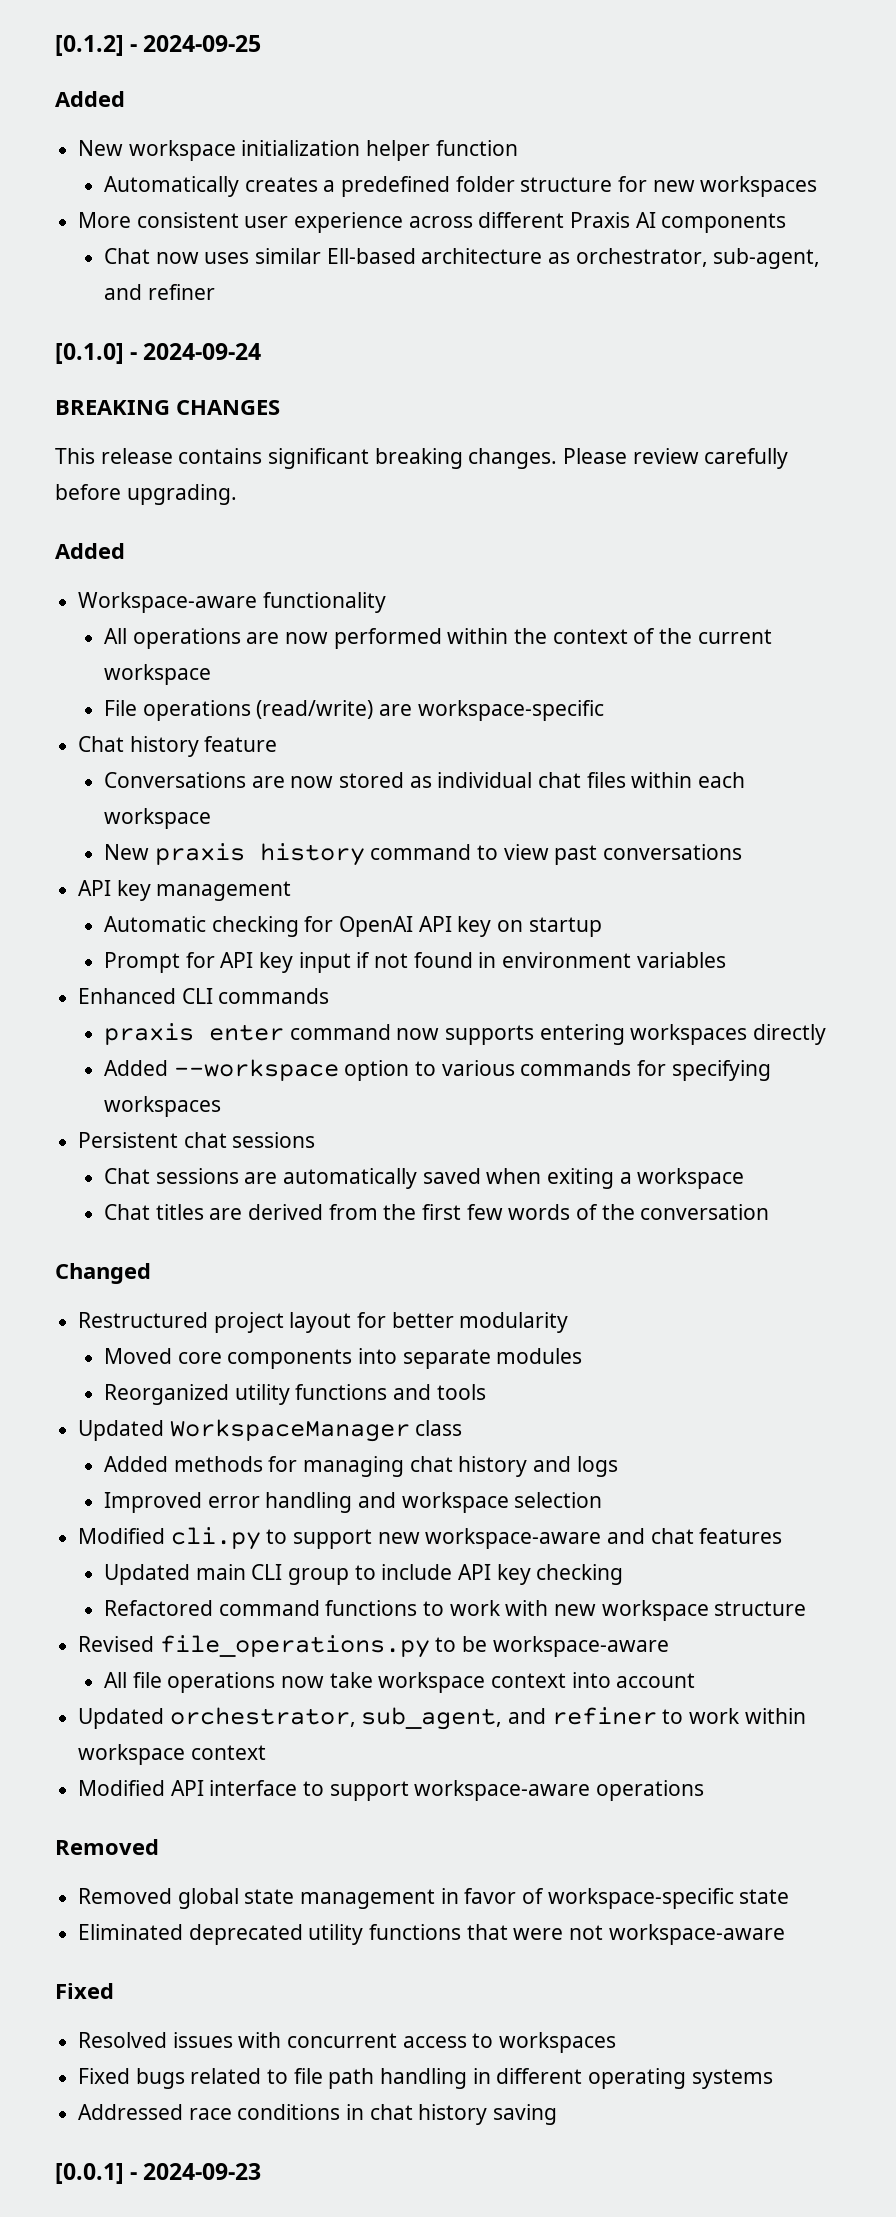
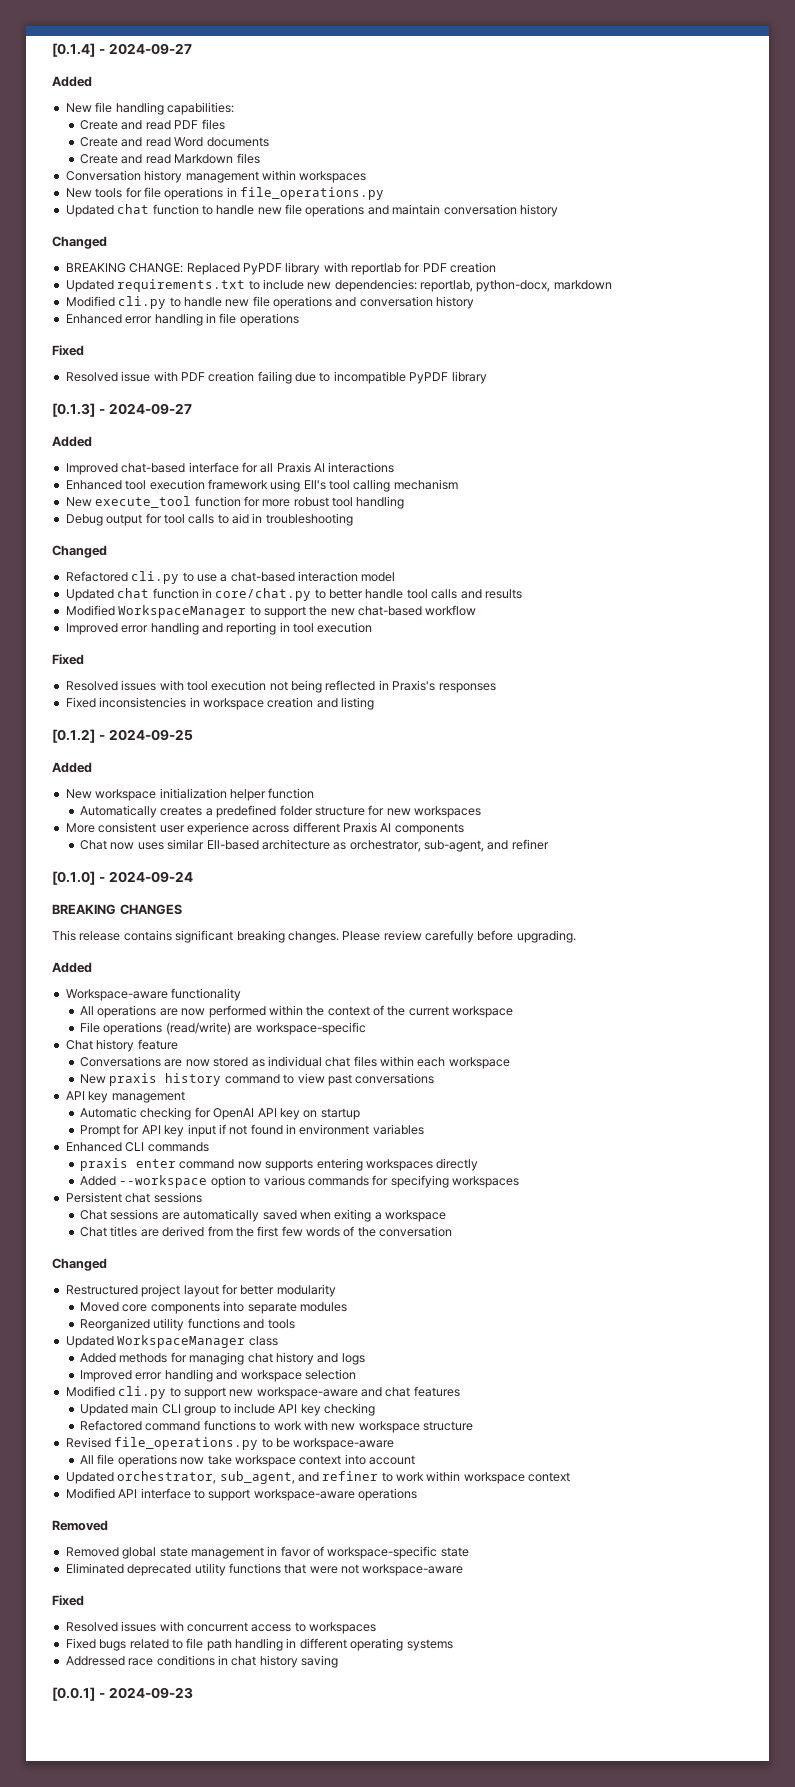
(55, 45) none -> [52,43,192,57] [52,76,92,87] [65,102,234,115] [80,119,225,130] [80,137,269,147] [80,153,260,164] [65,170,367,183] [65,187,384,200] [65,204,558,217] [52,236,107,249] [65,262,497,275] [65,279,612,292] [65,296,475,309] [65,313,299,326] [52,345,84,356] [65,371,487,384] [52,403,192,417] [52,436,92,447] [65,462,395,475] [65,479,458,492] [65,496,405,509] [65,513,353,526] [52,545,107,558] [65,571,396,584] [65,588,522,601] [65,605,477,618] [65,622,373,635] [52,654,84,665] [65,680,496,693] [65,697,374,710] [0.1.4] - 2024-09-27 // Added // New file handling capabilities: // Create and read PDF files // Create and read Word documents // Create and read Markdown files // Conversation history management within workspaces // New tools for file operations in file_operations.py // Updated chat function to handle new file operations and maintain conversation history // Changed // BREAKING CHANGE: Replaced PyPDF library with reportlab for PDF creation // Updated requirements.txt to include new dependencies: reportlab, python-docx, markdown // Modified cli.py to handle new file operations and conversation history // Enhanced error handling in file operations // Fixed // Resolved issue with PDF creation failing due to incompatible PyPDF library // [0.1.3] - 2024-09-27 // Added // Improved chat-based interface for all Praxis AI interactions // Enhanced tool execution framework using Ell's tool calling mechanism // New execute_tool function for more robust tool handling // Debug output for tool calls to aid in troubleshooting // Changed // Refactored cli.py to use a chat-based interaction model // Updated chat function in core/chat.py to better handle tool calls and results // Modified WorkspaceManager to support the new chat-based workflow // Improved error handling and reporting in tool execution // Fixed // Resolved issues with tool execution not being reflected in Praxis's responses // Fixed inconsistencies in workspace creation and listing //

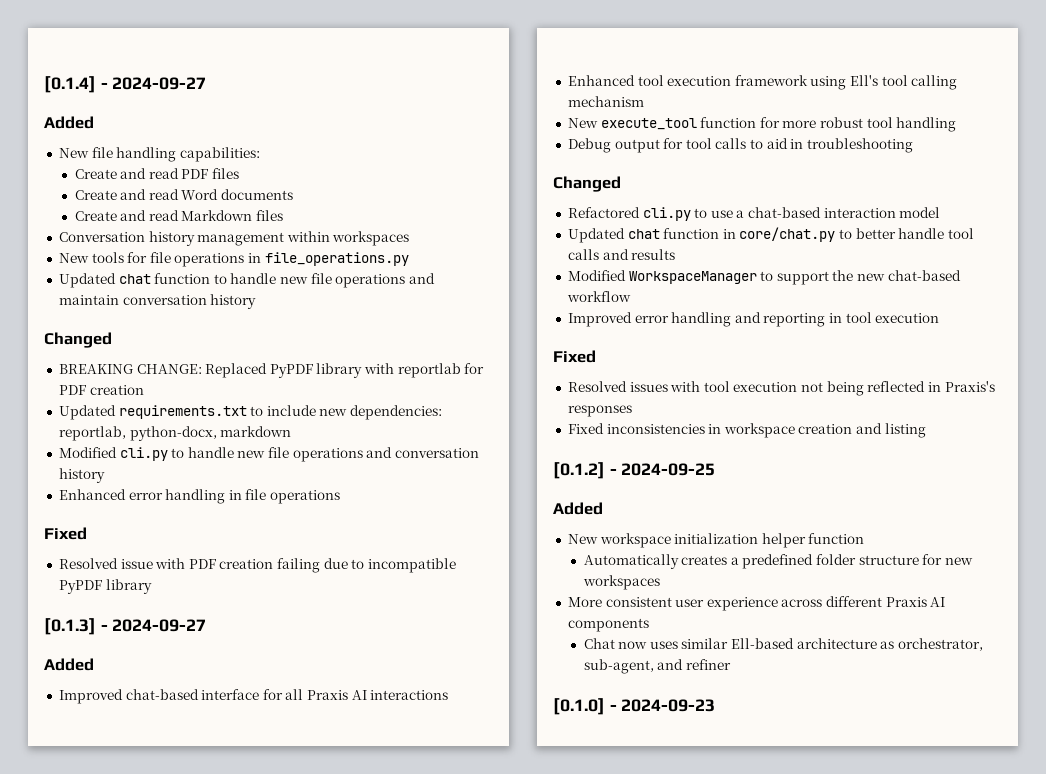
[108,871,193,883] [52,904,182,915] [52,930,576,943] [52,962,92,973] [65,988,242,1001] [80,1005,514,1018] [80,1022,366,1035] [65,1039,178,1052] [80,1056,510,1069] [80,1073,435,1086] [65,1091,185,1103] [80,1107,360,1120] [80,1124,424,1137] [65,1142,209,1152] [80,1158,479,1171] [80,1175,520,1188] [65,1192,202,1203] [80,1209,447,1222] [80,1226,453,1237] [52,1258,107,1271] [65,1284,336,1297] [80,1301,347,1314] [80,1318,295,1331] [65,1335,278,1348] [80,1352,365,1365] [80,1369,356,1382] [65,1386,460,1399] [80,1403,376,1416] [80,1420,474,1433] [65,1437,395,1450] [80,1454,416,1467] [65,1471,571,1484] [65,1488,417,1501] [52,1520,108,1531] [65,1546,469,1559] [65,1563,464,1576] [52,1595,84,1606] [65,1621,376,1634] [65,1638,453,1651] [65,1655,338,1668] [52,1687,105,1701] 2024-09-24 // BREAKING CHANGES // This release contains significant breaking changes. Please review carefully before upgrading. // Added // Workspace-aware functionality // All operations are now performed within the context of the current workspace // File operations (read/write) are workspace-specific // Chat history feature // Conversations are now stored as individual chat files within each workspace // New praxis history command to view past conversations // API key management // Automatic checking for OpenAI API key on startup // Prompt for API key input if not found in environment variables // Enhanced CLI commands // praxis enter command now supports entering workspaces directly // Added --workspace option to various commands for specifying workspaces // Persistent chat sessions // Chat sessions are automatically saved when exiting a workspace // Chat titles are derived from the first few words of the conversation // Changed // Restructured project layout for better modularity // Moved core components into separate modules // Reorganized utility functions and tools // Updated WorkspaceManager class // Added methods for managing chat history and logs // Improved error handling and workspace selection // Modified cli.py to support new workspace-aware and chat features // Updated main CLI group to include API key checking // Refactored command functions to work with new workspace structure // Revised file_operations.py to be workspace-aware // All file operations now take workspace context into account // Updated orchestrator, sub_agent, and refiner to work within workspace context // Modified API interface to support workspace-aware operations // Removed // Removed global state management in favor of workspace-specific state // Eliminated deprecated utility functions that were not workspace-aware // Fixed // Resolved issues with concurrent access to workspaces // Fixed bugs related to file path handling in different operating systems // Addressed race conditions in chat history saving // [0.0.1] - -> (617, 708) none

